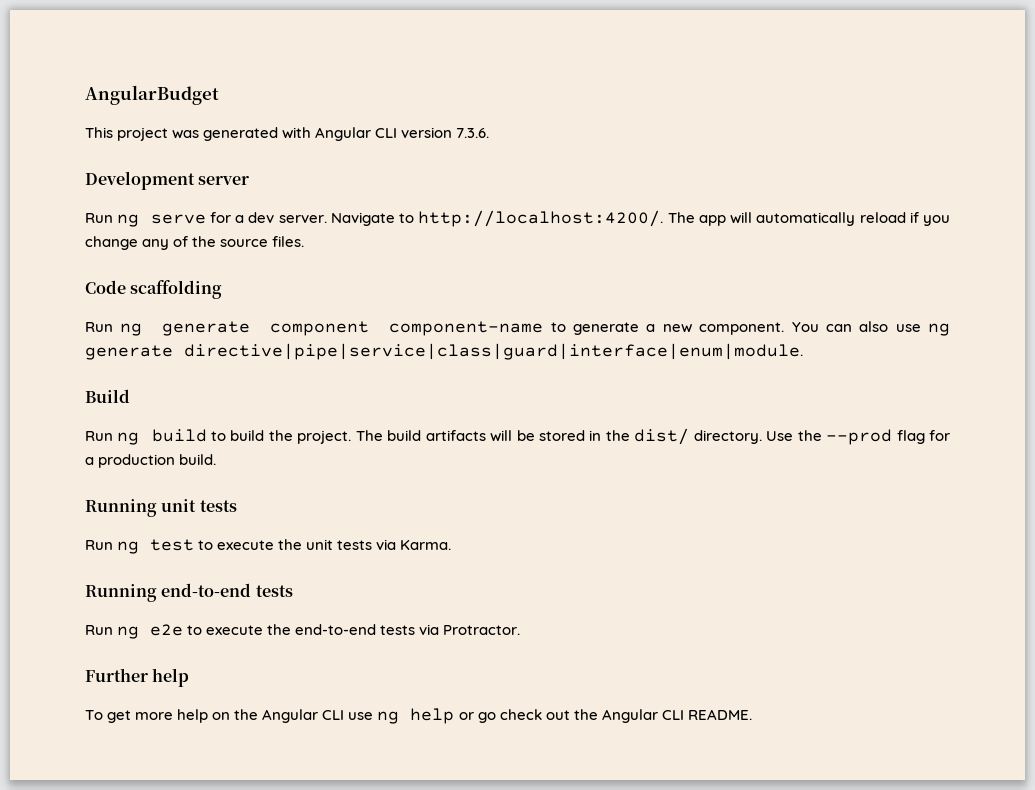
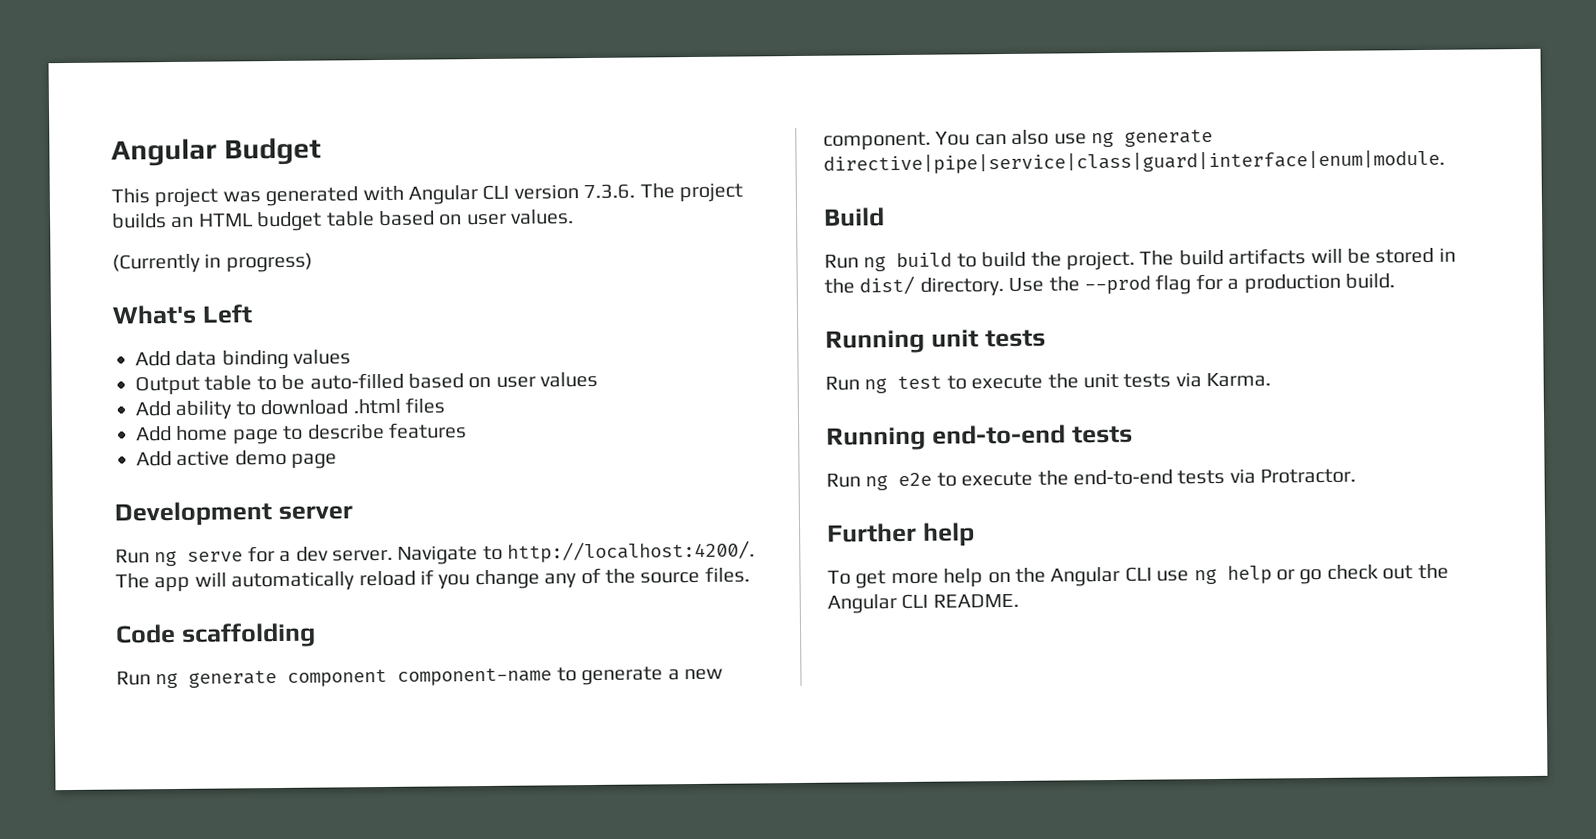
[85,85,219,105] AngularBudget -> [111,137,321,167] Angular Budget
(490, 133) none -> [639,182,743,203] [111,209,575,232] [112,252,313,274] [112,304,253,325] [135,349,352,370] [135,371,599,396] [135,397,445,420] [136,422,467,445] [136,449,338,469] The project builds an HTML budget table based on user values. // (Currently in progress) // What's Left // Add data binding values // Output table to be auto-filled based on user values // Add ability to download .html files // Add home page to describe features // Add active demo page

